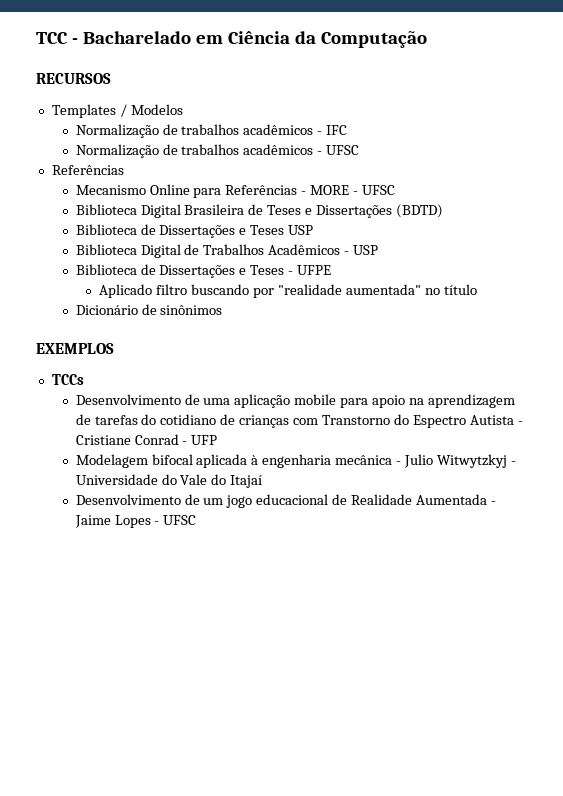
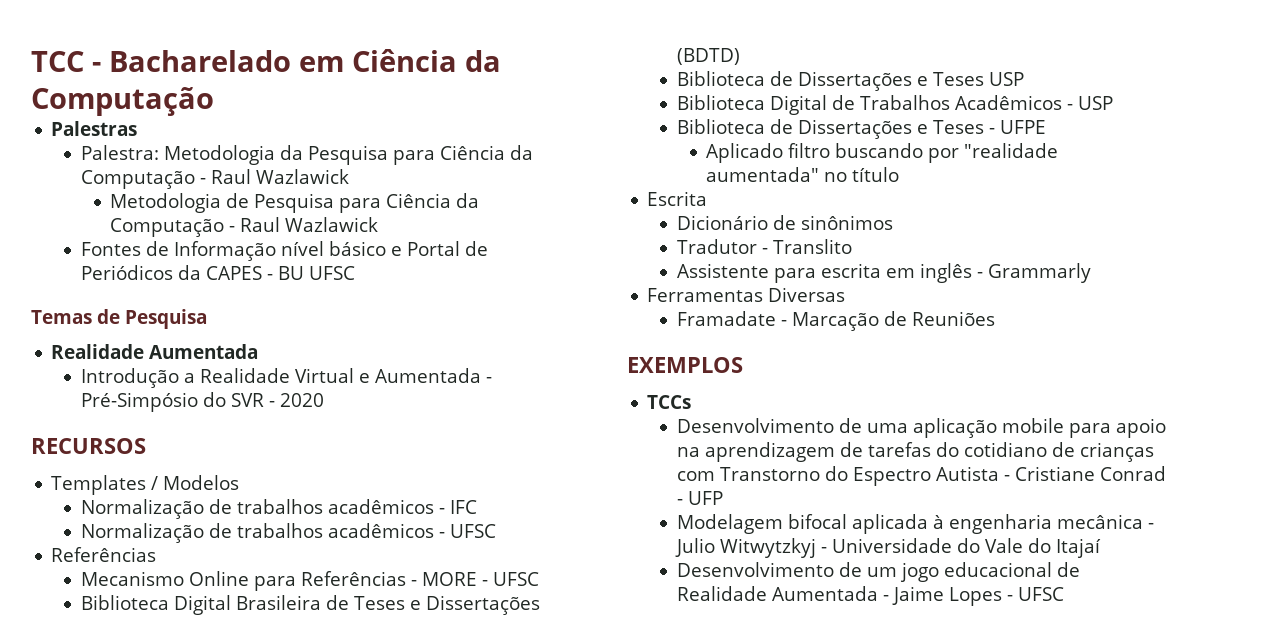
(427, 39) none -> [51,121,138,136] [80,145,533,165] [80,169,349,189] [110,193,480,213] [110,217,379,237] [80,241,488,261] [80,265,355,280] [31,309,207,329] [51,344,259,359] [80,368,492,388] [80,392,324,412] // Palestras // Palestra: Metodologia da Pesquisa para Ciência da Computação - Raul Wazlawick // Metodologia de Pesquisa para Ciência da Computação - Raul Wazlawick // Fontes de Informação nível básico e Portal de Periódicos da CAPES - BU UFSC // Temas de Pesquisa // Realidade Aumentada // Introdução a Realidade Virtual e Aumentada - Pré-Simpósio do SVR - 2020
(477, 289) none -> [647,191,708,206] // Escrita
(223, 310) none -> [676,239,852,254] [676,263,1091,283] [647,287,846,302] [676,311,995,331] // Tradutor - Translito // Assistente para escrita em inglês - Grammarly // Ferramentas Diversas // Framadate - Marcação de Reuniões

